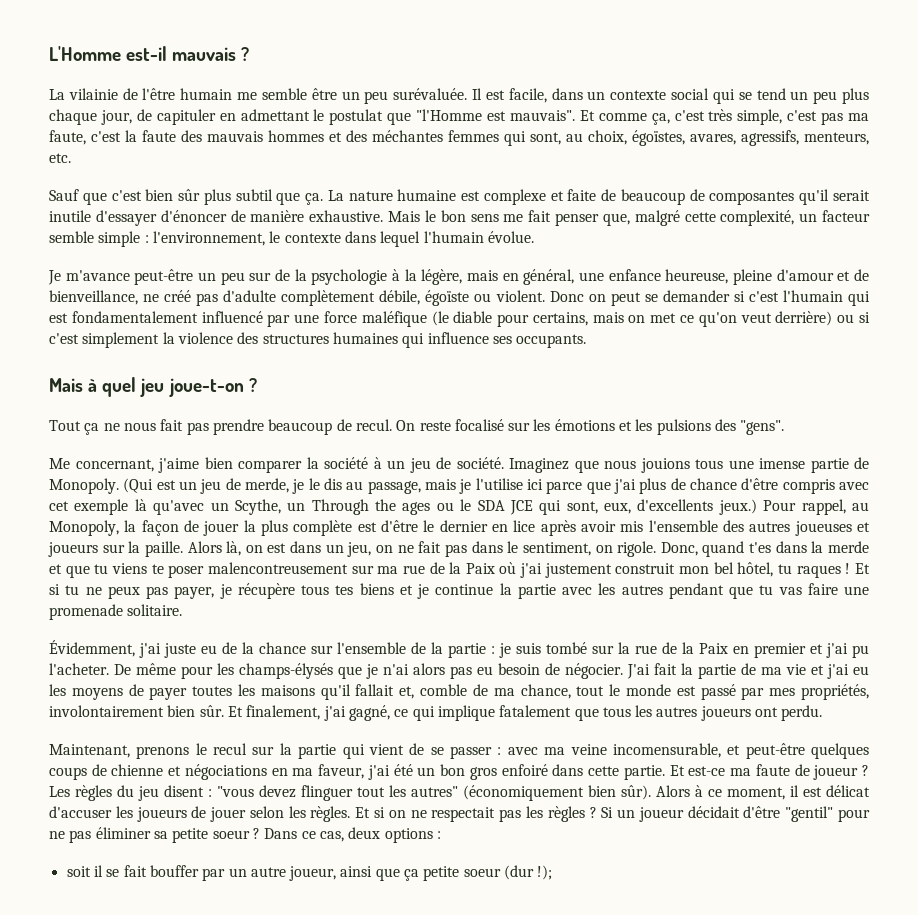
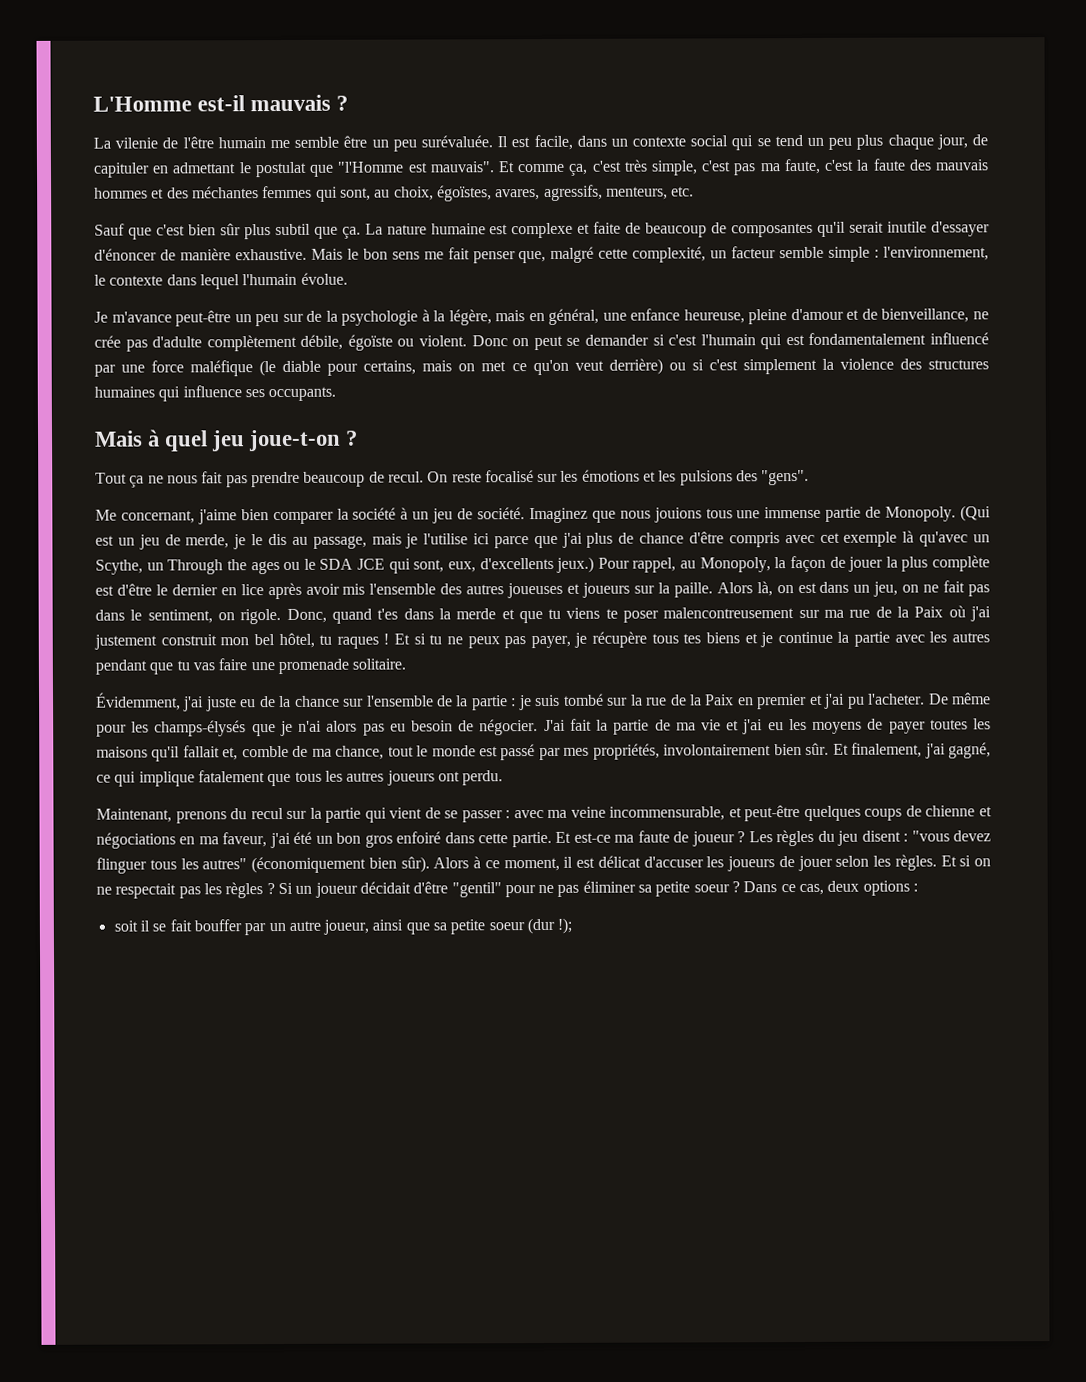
[68,88,118,100] vilainie -> [115,137,159,149] vilenie
[164,290,192,302] créé -> [94,335,121,348] crée
[759,458,805,469] imense -> [764,506,822,519] immense
[195,743,207,755] le -> [230,808,248,820] du
[612,743,721,758] incomensurable, -> [609,806,726,821] incommensurable,
[357,787,385,797] tout -> [149,859,177,870] tous
[404,869,420,881] ça -> [433,922,448,931] sa

